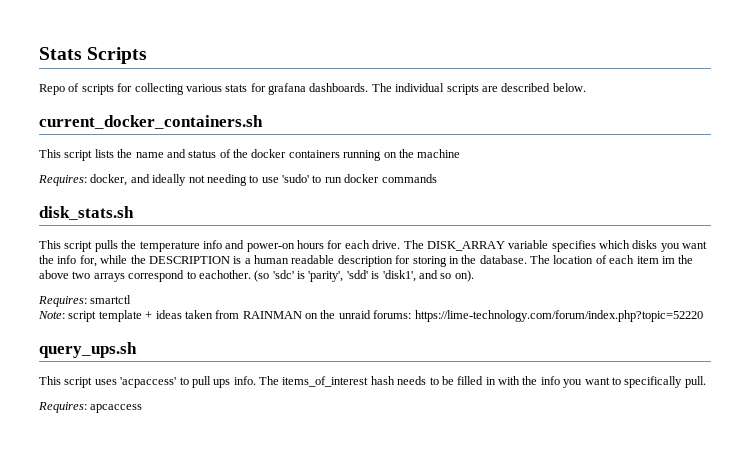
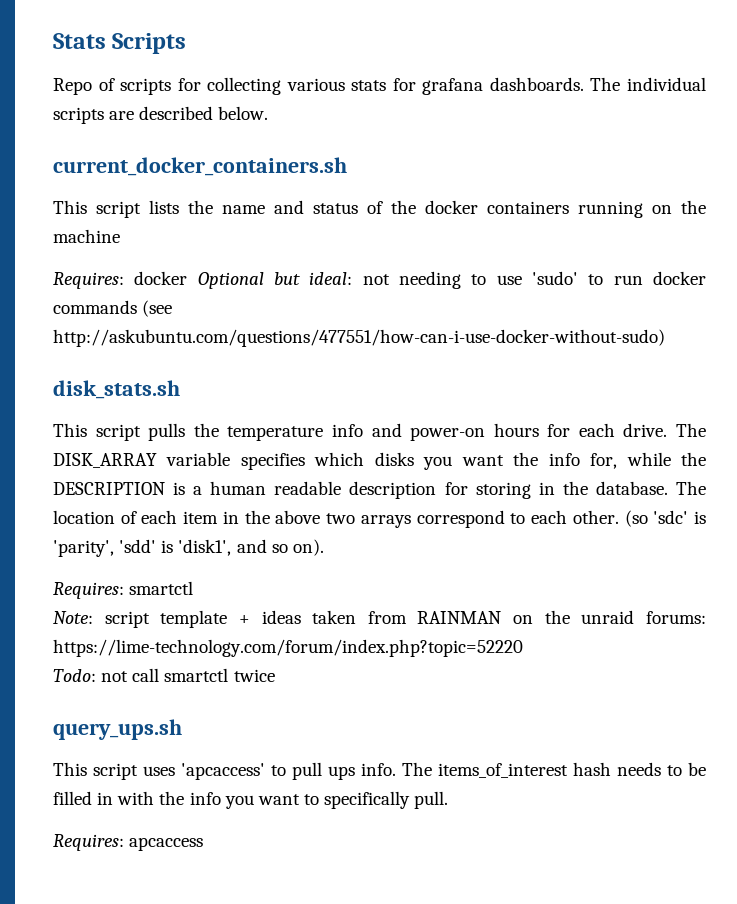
[90,174,187,186] docker, and ideally -> [134,271,353,289] docker Optional but ideal:
(437, 178) none -> [142,300,173,317] [53,329,665,347] (see http://askubuntu.com/questions/477551/how-can-i-use-docker-without-sudo)
[661,256,675,264] im -> [222,511,239,524] in
[198,270,251,279] eachother. -> [531,510,619,524] each other.
(703, 316) none -> [53,668,275,682] // Todo: not call smartctl twice
[120,377,177,388] 'acpaccess' -> [181,763,265,780] 'apcaccess'

